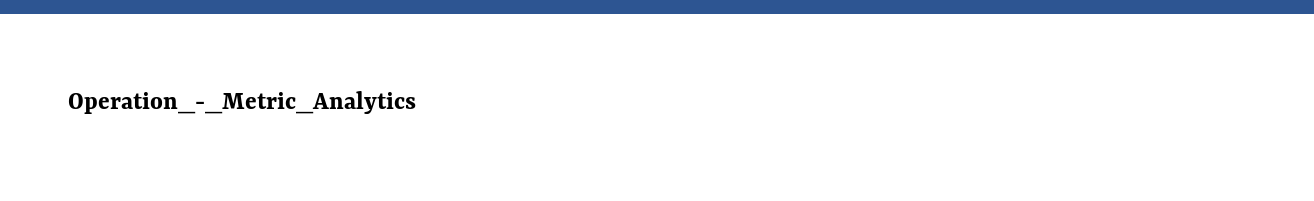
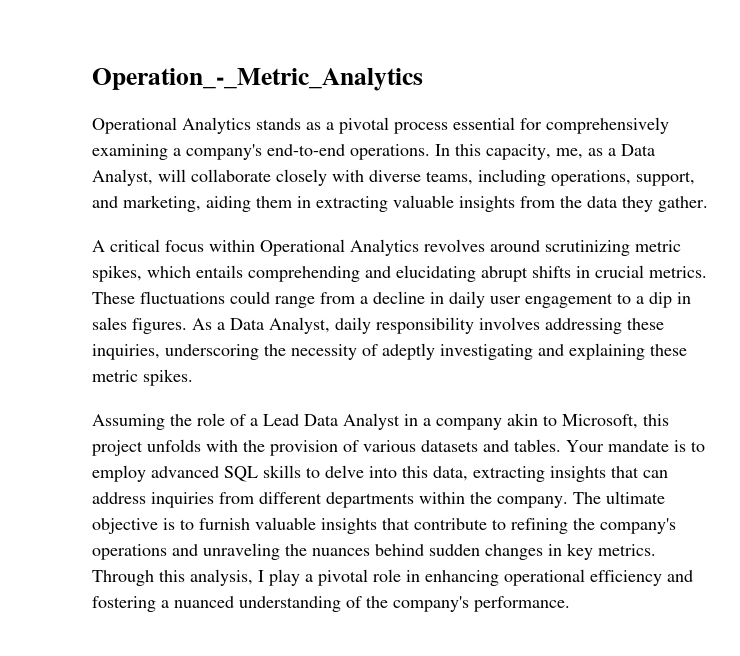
(416, 102) none -> [92,117,669,134] [92,144,655,160] [92,169,695,186] [92,195,708,212] [92,239,681,256] [92,265,707,282] [92,291,691,308] [92,317,664,334] [92,343,687,360] [92,369,193,386] [92,413,669,430] [92,439,705,456] [92,465,668,482] [92,491,665,508] [92,517,676,534] [92,543,656,560] [92,569,693,586] [92,596,570,612] // Operational Analytics stands as a pivotal process essential for comprehensively examining a company's end-to-end operations. In this capacity, me, as a Data Analyst, will collaborate closely with diverse teams, including operations, support, and marketing, aiding them in extracting valuable insights from the data they gather. // A critical focus within Operational Analytics revolves around scrutinizing metric spikes, which entails comprehending and elucidating abrupt shifts in crucial metrics. These fluctuations could range from a decline in daily user engagement to a dip in sales figures. As a Data Analyst, daily responsibility involves addressing these inquiries, underscoring the necessity of adeptly investigating and explaining these metric spikes. // Assuming the role of a Lead Data Analyst in a company akin to Microsoft, this project unfolds with the provision of various datasets and tables. Your mandate is to employ advanced SQL skills to delve into this data, extracting insights that can address inquiries from different departments within the company. The ultimate objective is to furnish valuable insights that contribute to refining the company's operations and unraveling the nuances behind sudden changes in key metrics. Through this analysis, I play a pivotal role in enhancing operational efficiency and fostering a nuanced understanding of the company's performance.

